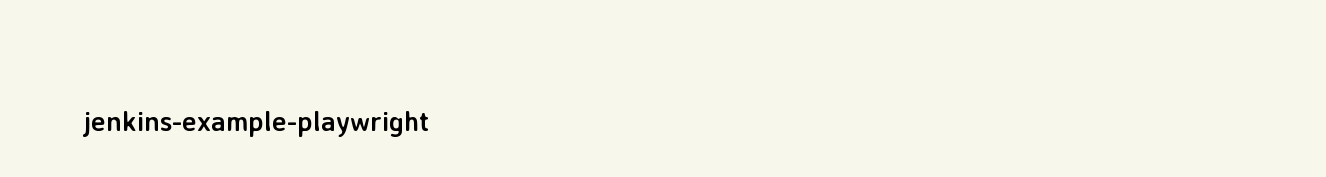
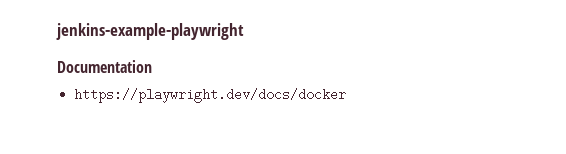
(429, 124) none -> [57,60,152,73] [74,88,347,103] // Documentation // https://playwright.dev/docs/docker

